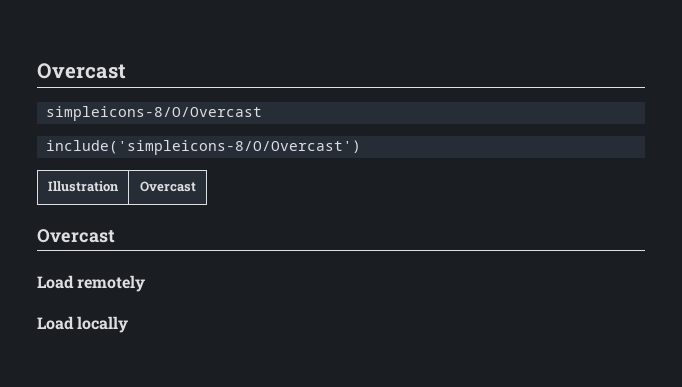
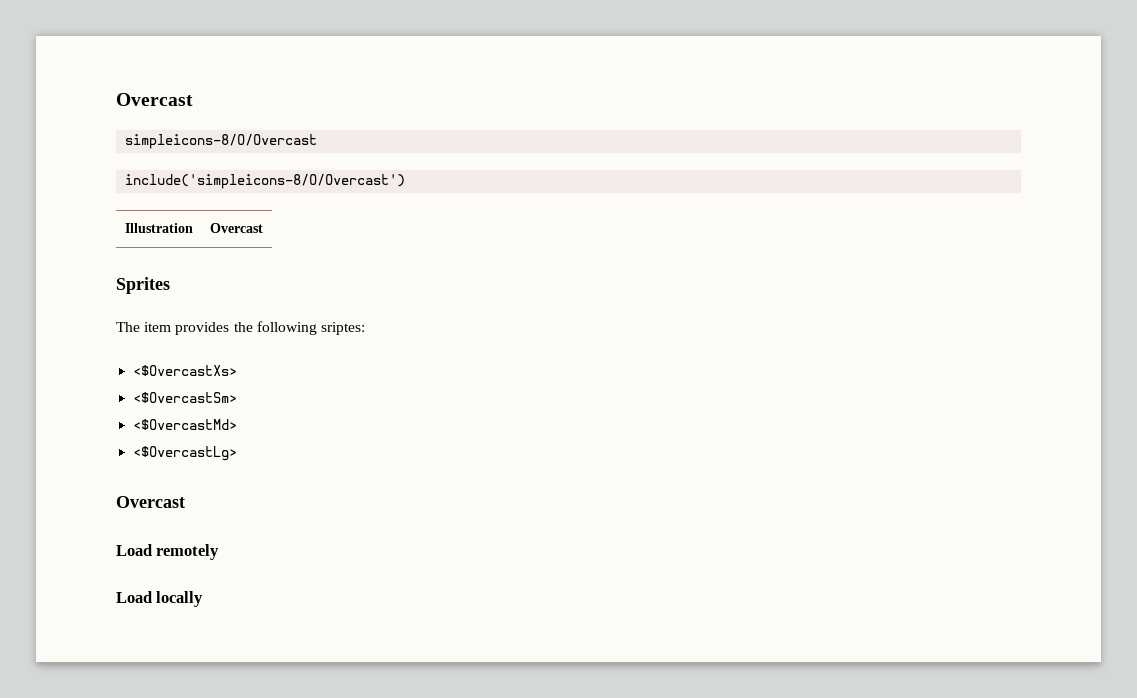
(196, 186) none -> [116,277,170,294] [116,321,365,335] [133,365,238,376] [133,392,238,403] [133,419,238,430] [133,446,238,461] // Sprites // The item provides the following sriptes: // <$OvercastXs> // <$OvercastSm> // <$OvercastMd> // <$OvercastLg>

